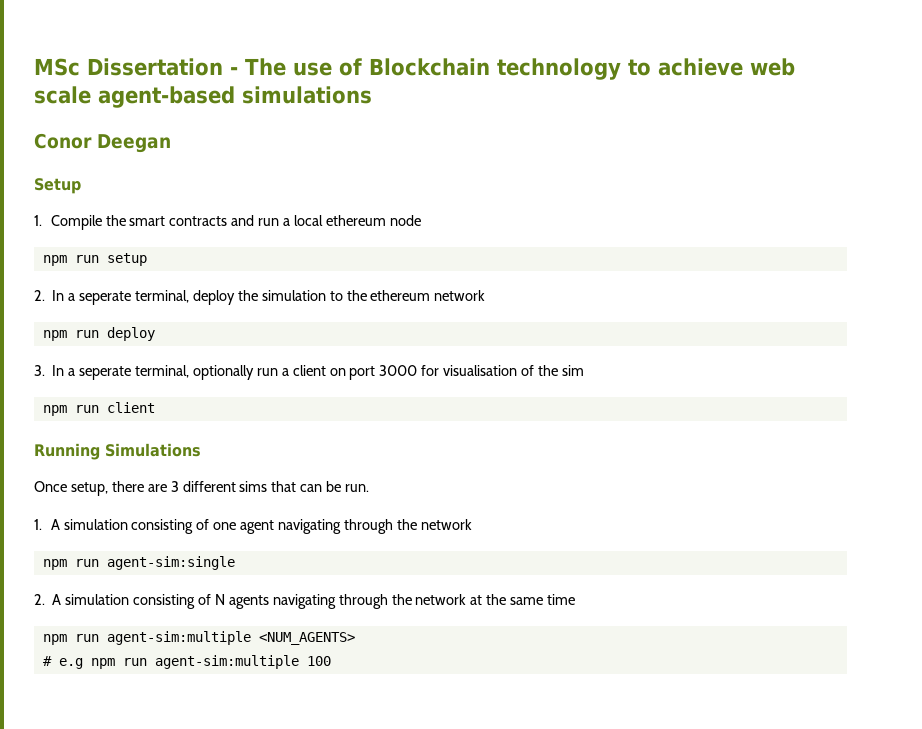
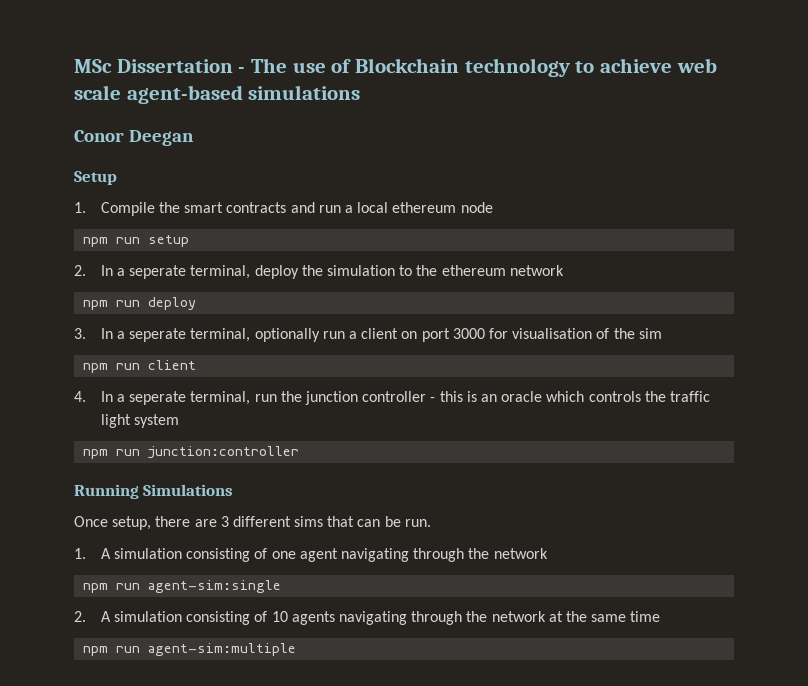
(155, 407) none -> [74,391,710,405] [100,414,180,428] [83,446,300,459] // 4. In a seperate terminal, run the junction controller - this is an oracle which controls the traffic light system // npm run junction:controller
[214,594,225,605] N -> [271,611,288,622] 10
[258,632,355,645] [42,655,331,669] <NUM_AGENTS> // # e.g npm run agent-sim:multiple 100 -> (297, 649) none

